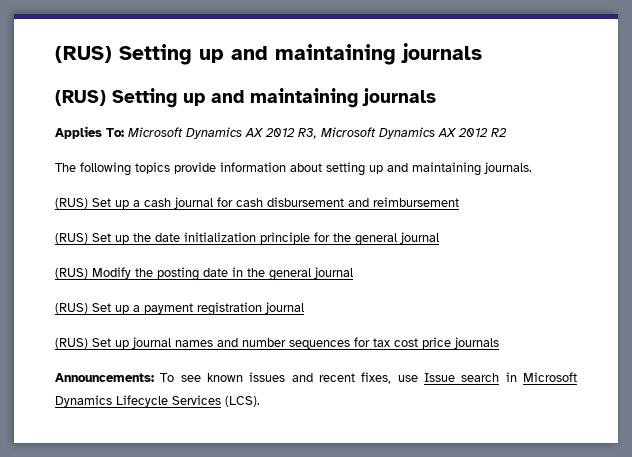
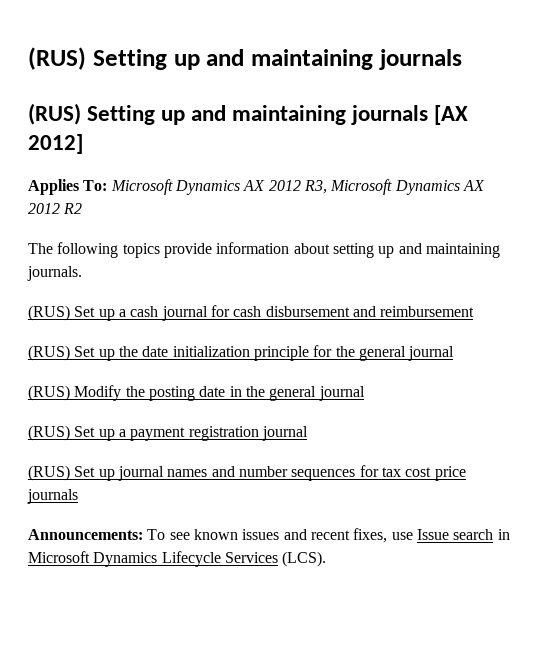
(436, 97) none -> [434,105,469,125] [28,134,83,154] [AX 2012]

